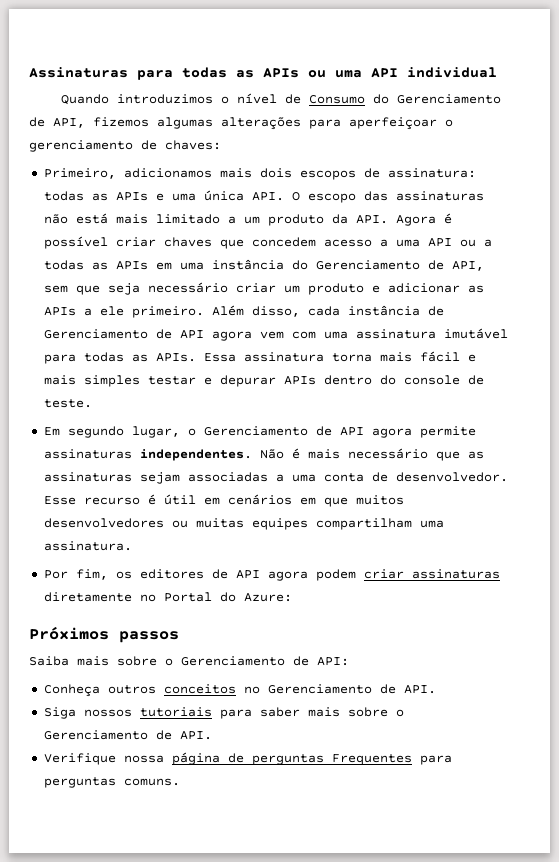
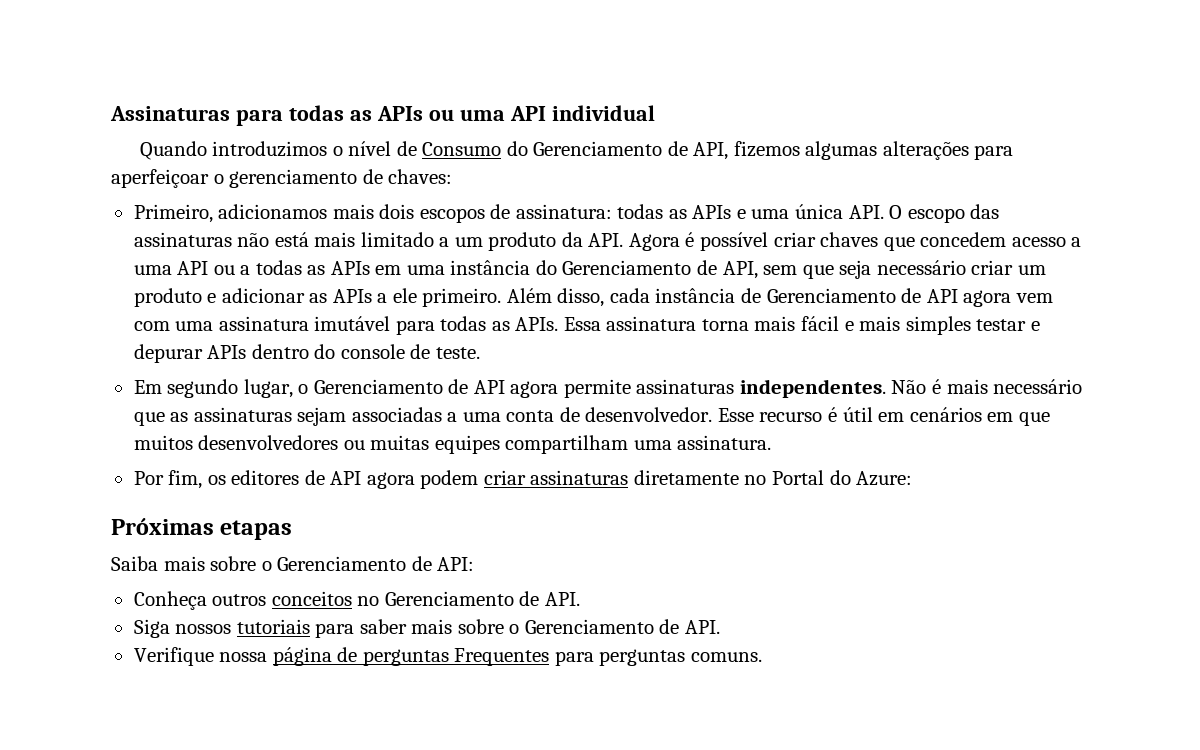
[29,626,179,643] Próximos passos -> [111,518,293,540] Próximas etapas

